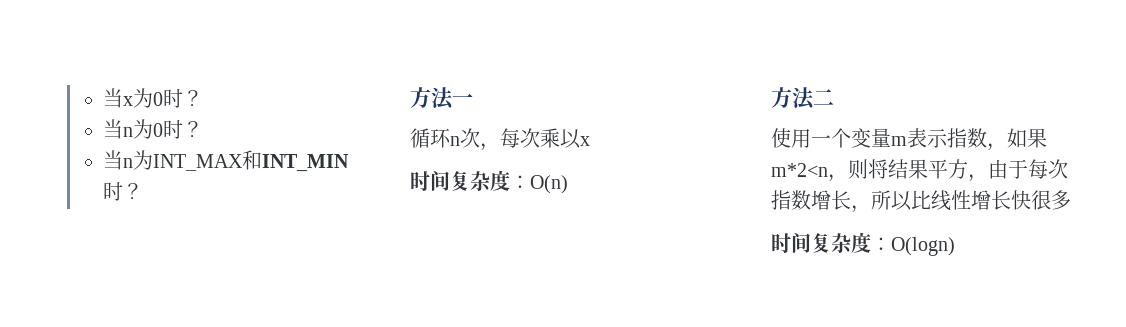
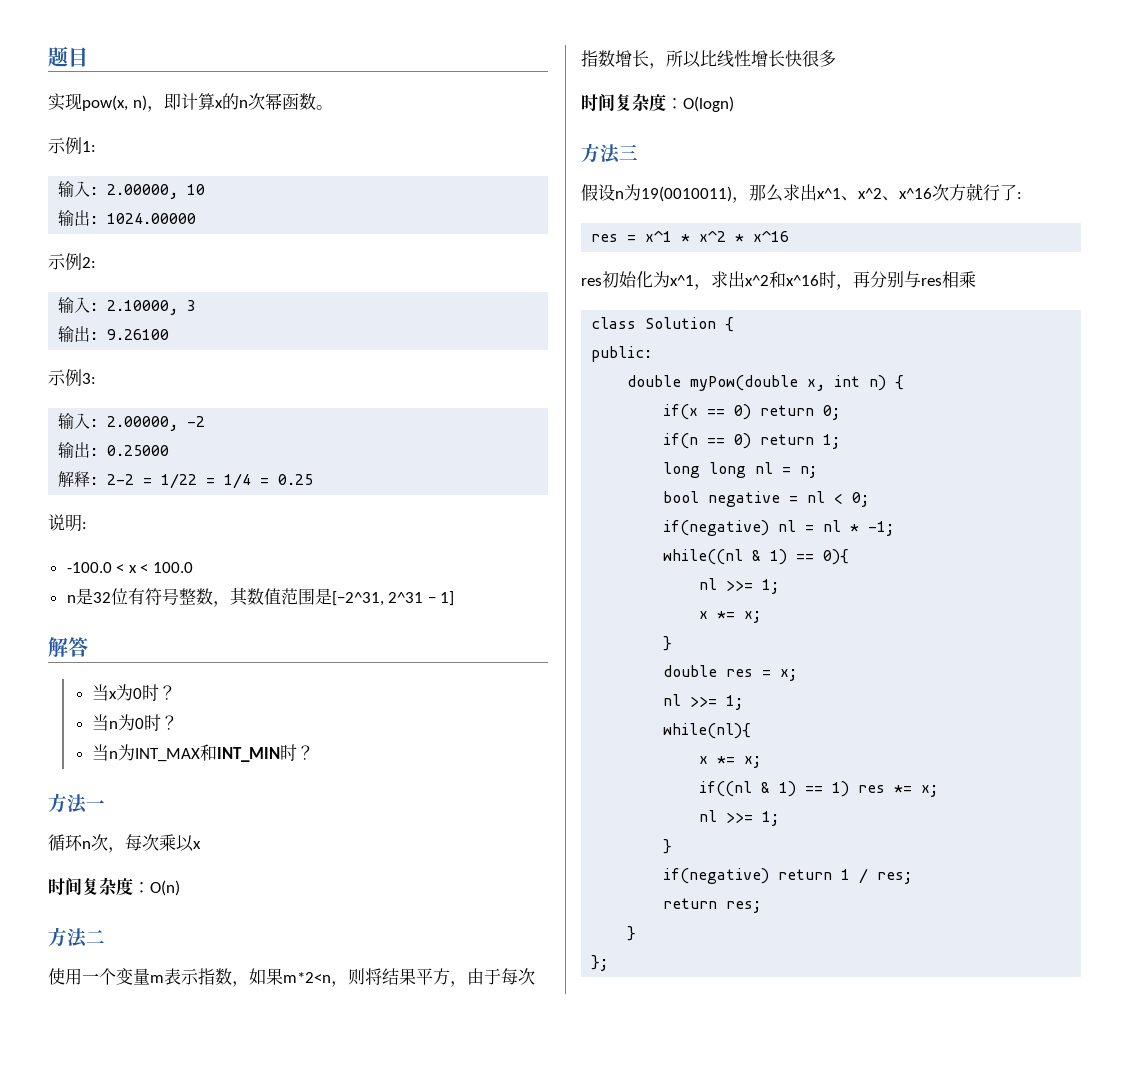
(102, 98) none -> [48,46,88,67] [48,93,333,112] [48,137,96,154] [58,181,206,199] [58,210,197,226] [48,253,96,270] [58,297,197,315] [58,326,170,342] [48,369,96,386] [58,413,206,431] [58,442,170,458] [58,471,314,489] [48,514,87,532] [66,562,194,573] [66,587,455,607] [48,637,88,657] 题目 // 实现pow(x, n)，即计算x的n次幂函数。 // 示例1: // 输入: 2.00000, 10 // 输出: 1024.00000 // 示例2: // 输入: 2.10000, 3 // 输出: 9.26100 // 示例3: // 输入: 2.00000, -2 // 输出: 0.25000 // 解释: 2-2 = 1/22 = 1/4 = 0.25 // 说明: // -100.0 < x < 100.0 // n是32位有符号整数，其数值范围是[−2^31, 2^31 − 1] // 解答 //
(955, 246) none -> [581,143,638,164] [581,183,1022,203] [591,230,790,242] [581,271,976,290] [591,317,735,332] [591,346,653,362] [627,375,905,391] [663,404,841,420] [663,433,841,449] [663,462,818,478] [663,491,870,507] [663,520,895,536] [663,549,850,565] [699,578,780,594] [699,611,762,623] [663,636,673,651] [663,665,798,681] [663,694,744,710] [663,723,752,739] [699,756,762,768] [699,781,939,797] [699,810,780,826] [663,839,673,854] [663,868,913,884] [663,898,762,913] [627,926,637,941] [591,955,609,971] // 方法三 // 假设n为19(0010011)，那么求出x^1、x^2、x^16次方就行了: // res = x^1 * x^2 * x^16 // res初始化为x^1，求出x^2和x^16时，再分别与res相乘 // class Solution { // public: // double myPow(double x, int n) { // if(x == 0) return 0; // if(n == 0) return 1; // long long nl = n; // bool negative = nl < 0; // if(negative) nl = nl * -1; // while((nl & 1) == 0){ // nl >>= 1; // x *= x; // } // double res = x; // nl >>= 1; // while(nl){ // x *= x; // if((nl & 1) == 1) res *= x; // nl >>= 1; // } // if(negative) return 1 / res; // return res; // } // };

